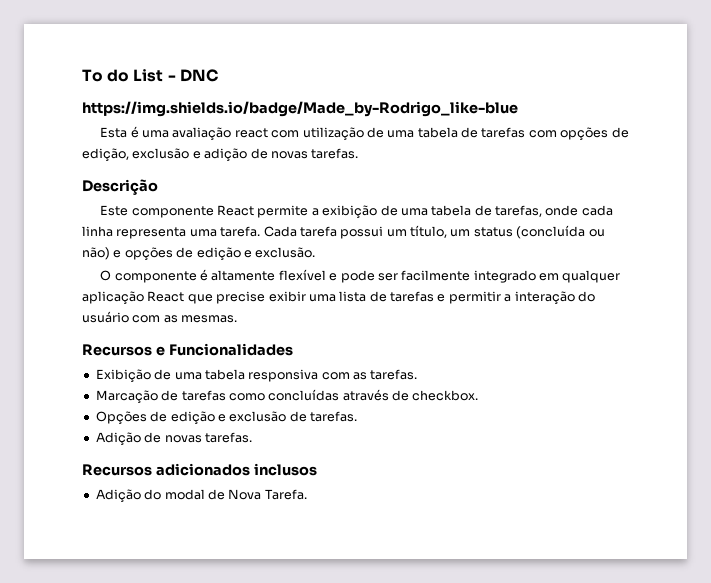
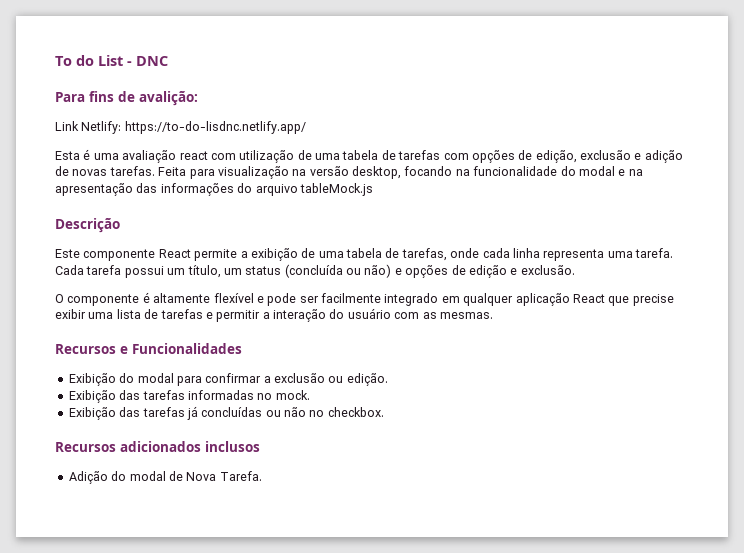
[82,101,518,117] https://img.shields.io/badge/Made_by-Rodrigo_like-blue -> [55,91,198,106] [55,121,306,134] Para fins de avalição: // Link Netlify: https://to-do-lisdnc.netlify.app/
(359, 153) none -> [158,166,643,179] [55,183,373,196] Feita para visualização na versão desktop, focando na funcionalidade do modal e na apresentação das informações do arquivo tableMock.js
[154,369,418,382] [95,389,479,404] [95,411,357,425] [95,432,252,446] de uma tabela responsiva com as tarefas. // Marcação de tarefas como concluídas através de checkbox. // Opções de edição e exclusão de tarefas. // Adição de novas tarefas. -> [119,373,388,386] [68,390,310,403] [68,406,384,420] do modal para confirmar a exclusão ou edição. // Exibição das tarefas informadas no mock. // Exibição das tarefas já concluídas ou não no checkbox.

